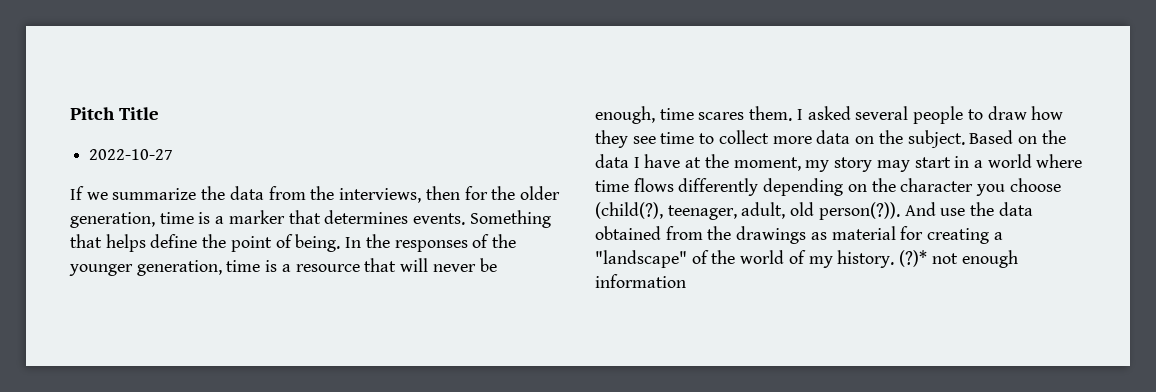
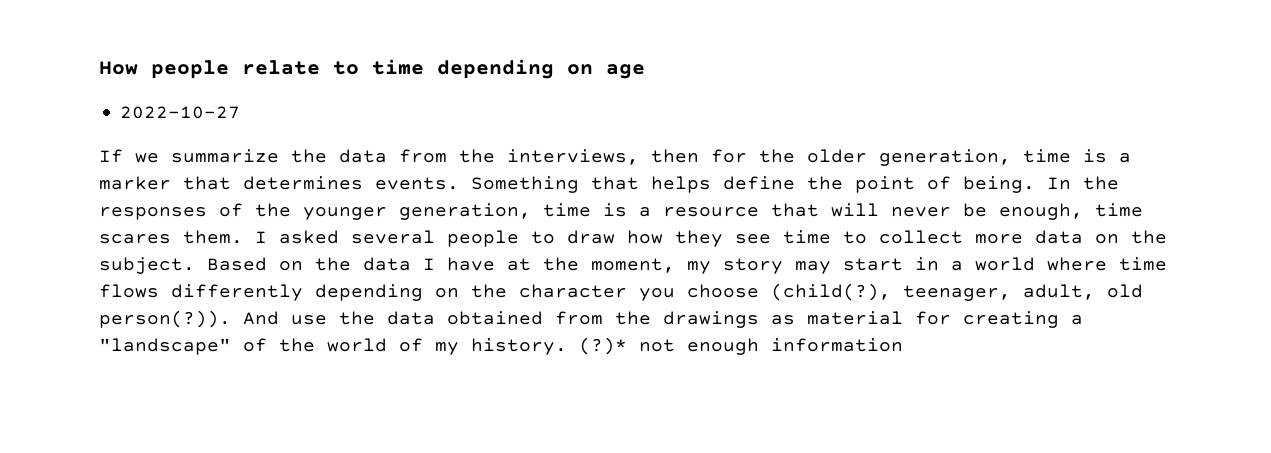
[70,107,159,120] Pitch Title -> [99,59,645,79] How people relate to time depending on age

